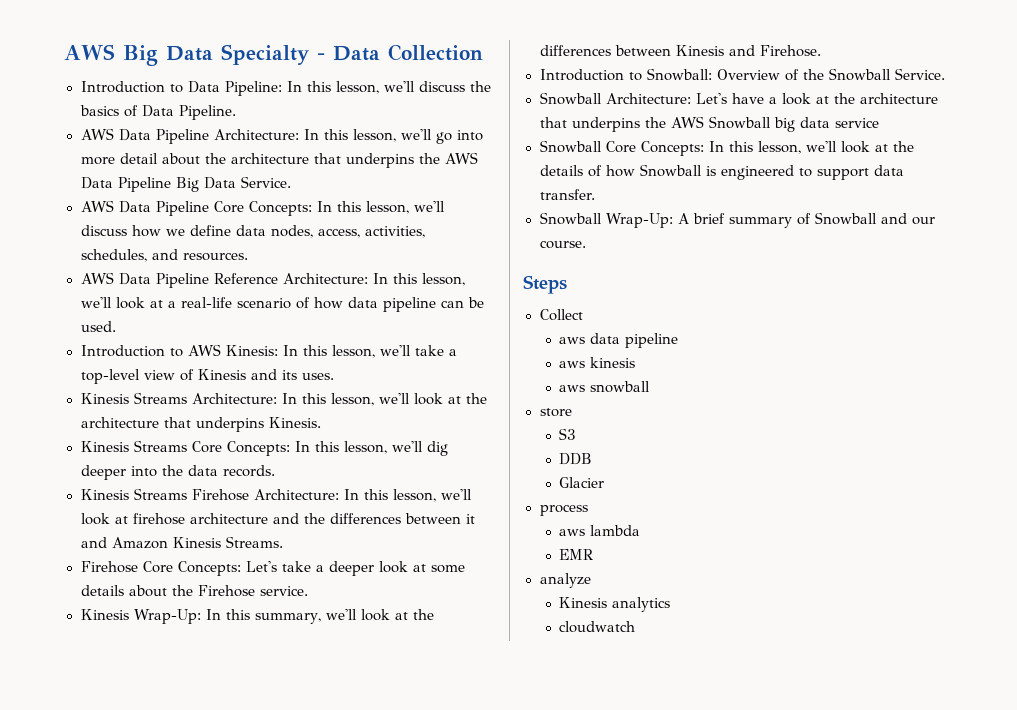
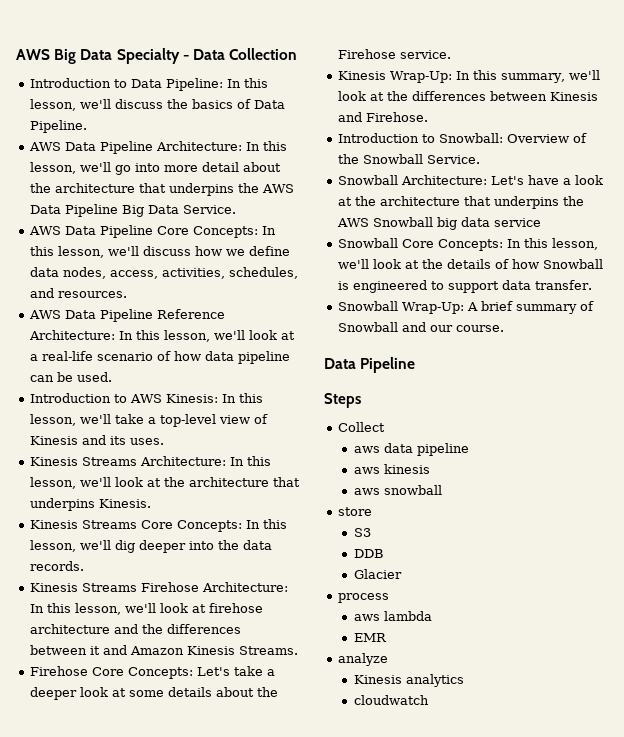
(586, 244) none -> [324,357,416,373] // Data Pipeline

